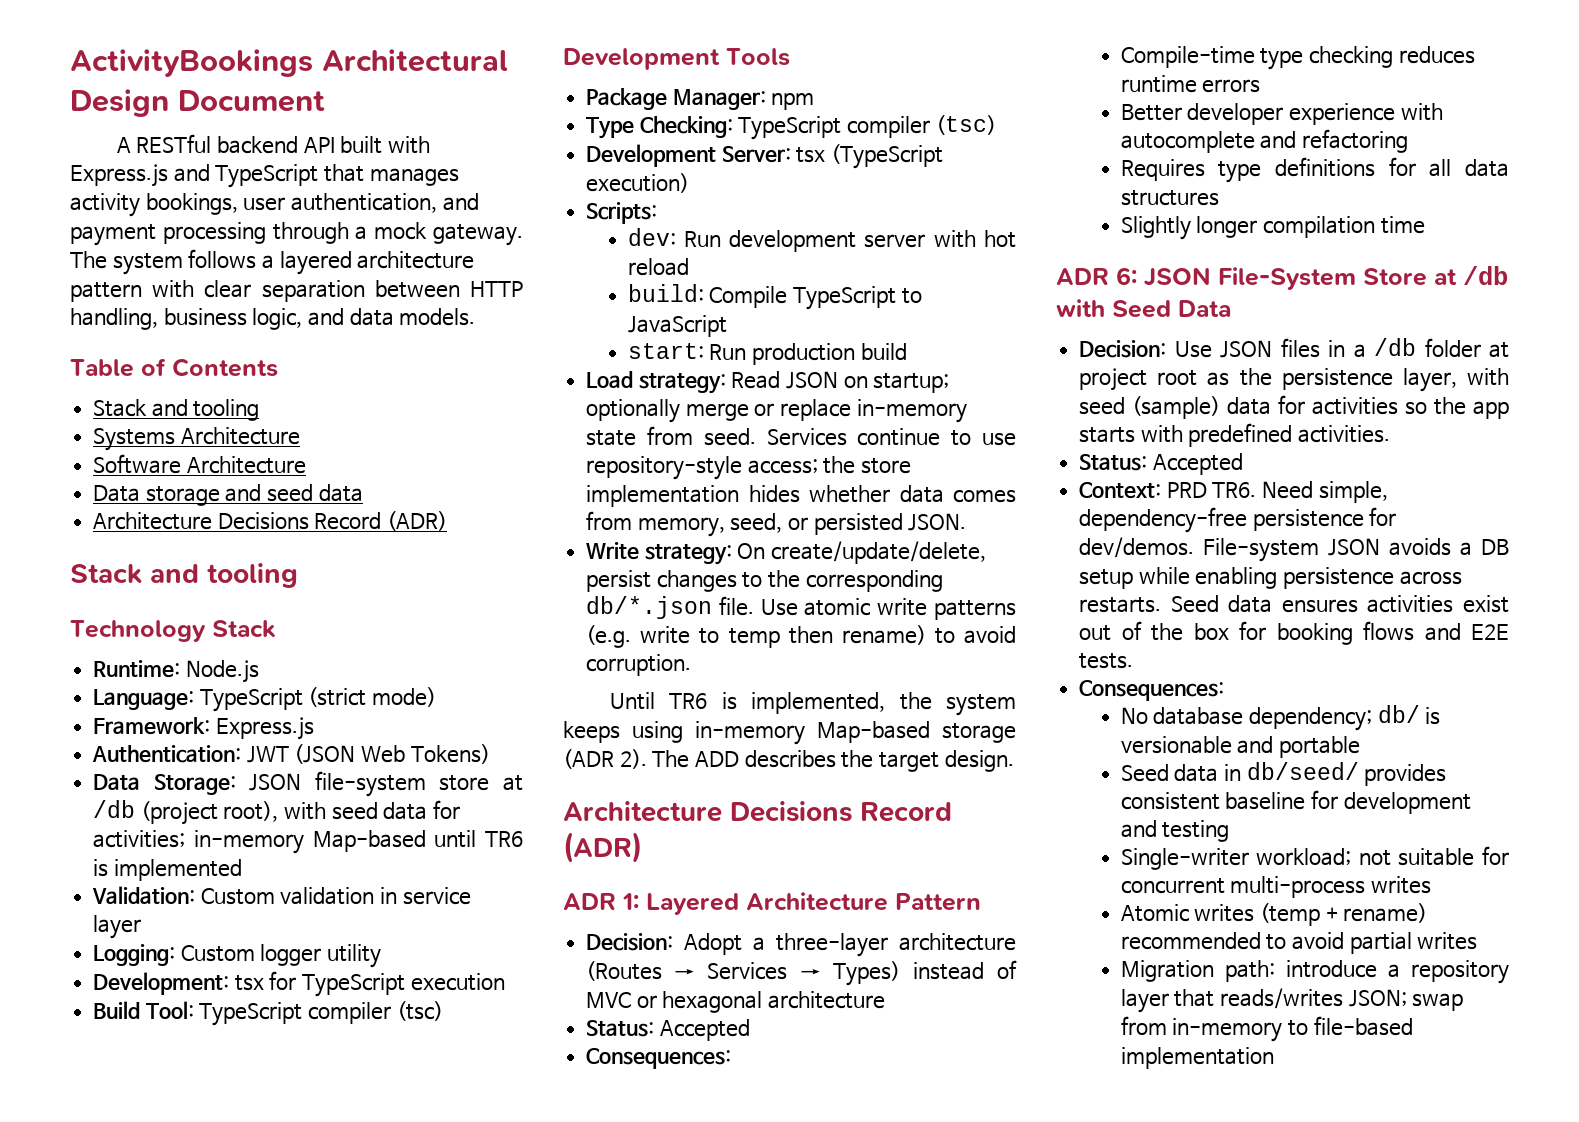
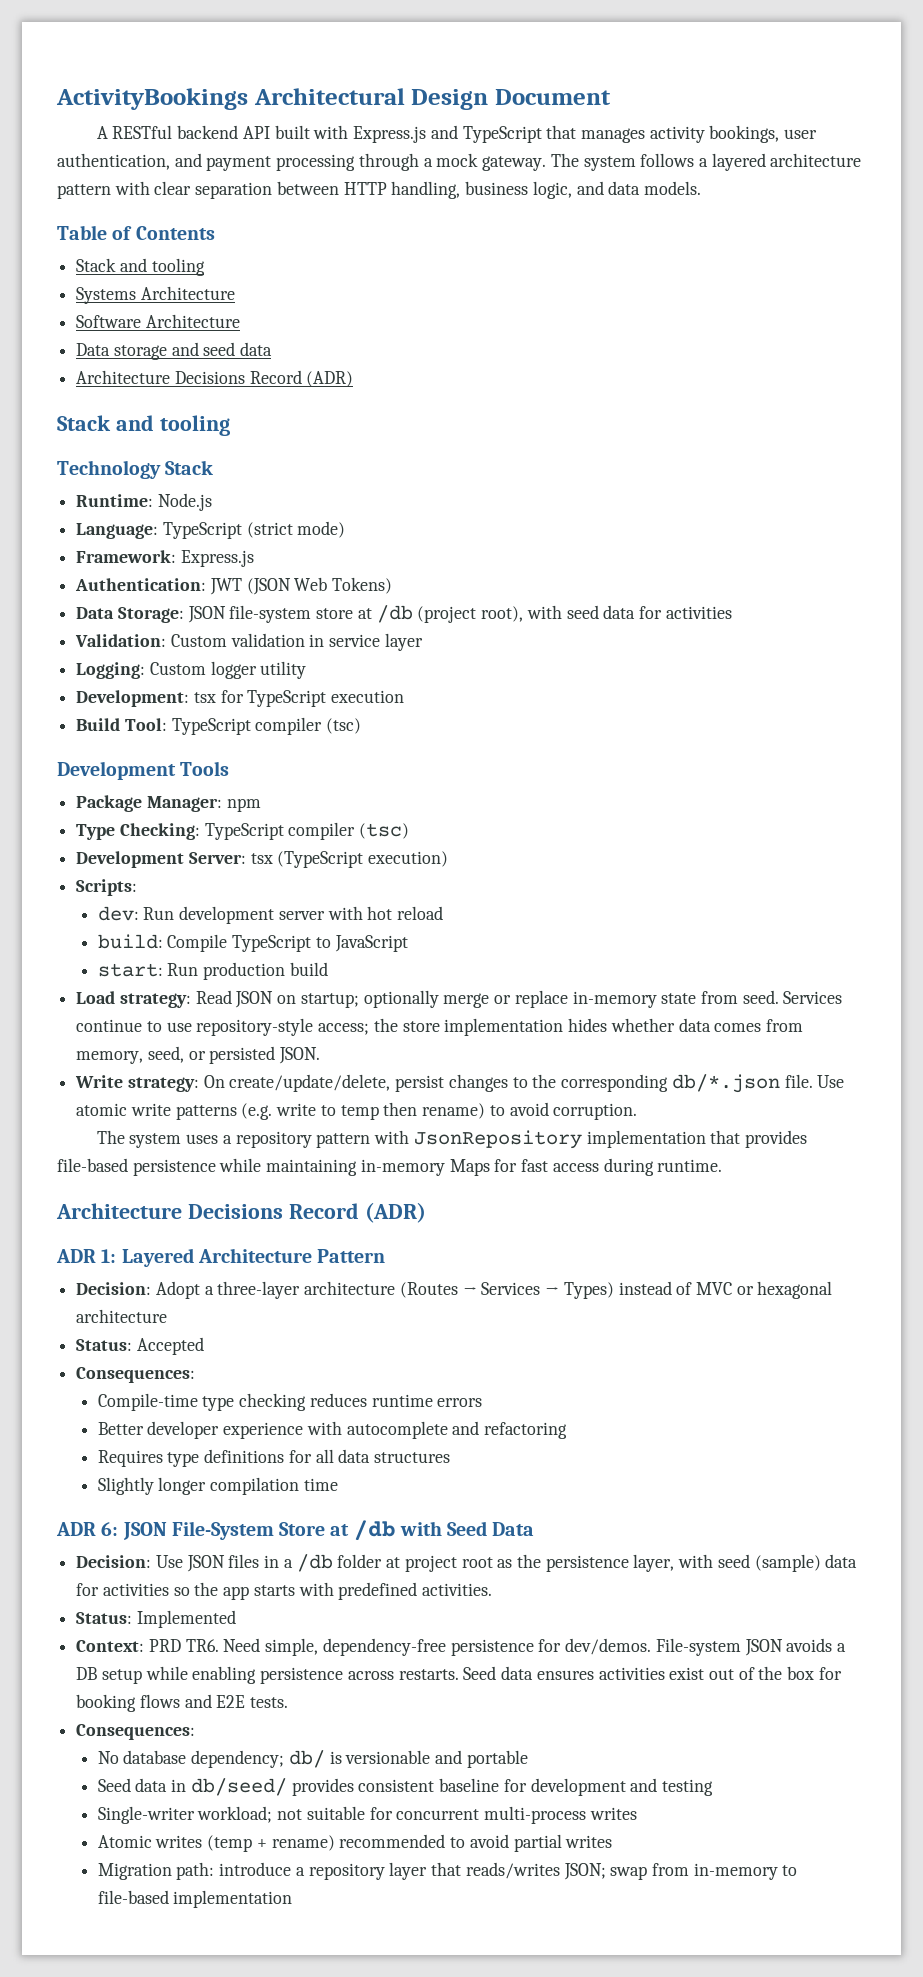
[93,830,523,854] [93,859,242,881] activities; in-memory Map-based until TR6 is implemented -> [665,606,732,619] activities
[609,692,1016,716] [563,721,1016,745] [563,749,1014,772] Until TR6 is implemented, the system keeps using in-memory Map-based storage (ADR 2). The ADD describes the target design. -> [96,1130,808,1149] [57,1158,723,1176] The system uses a repository pattern with JsonRepository implementation that provides file-based persistence while maintaining in-memory Maps for fast access during runtime.
[1152,453,1243,475] Accepted -> [136,1610,236,1628] Implemented

